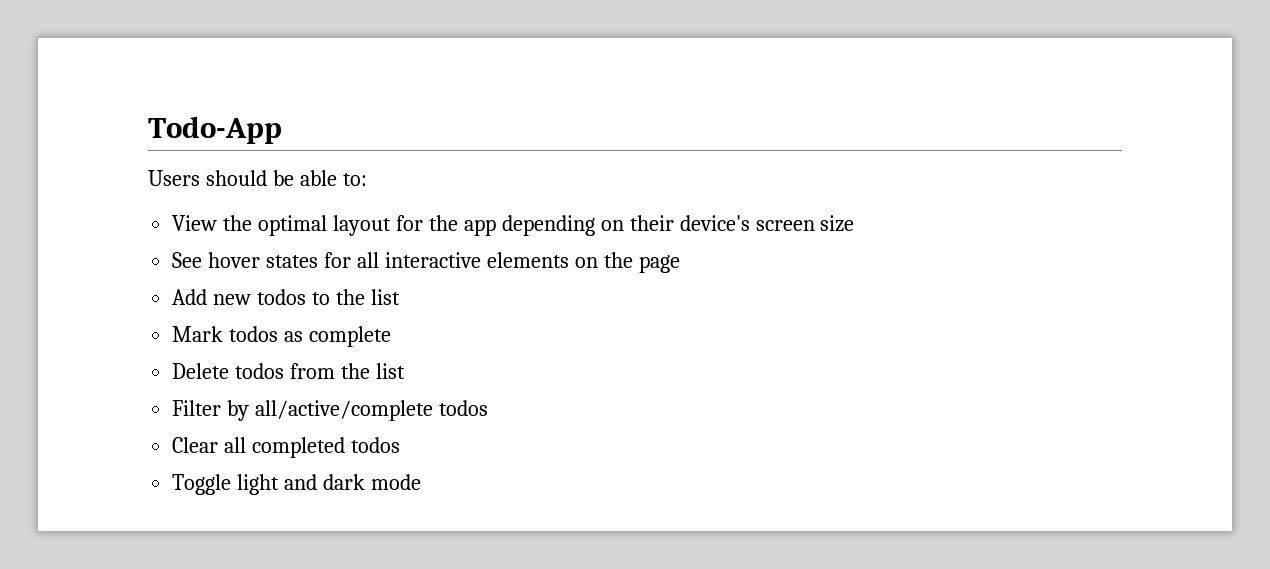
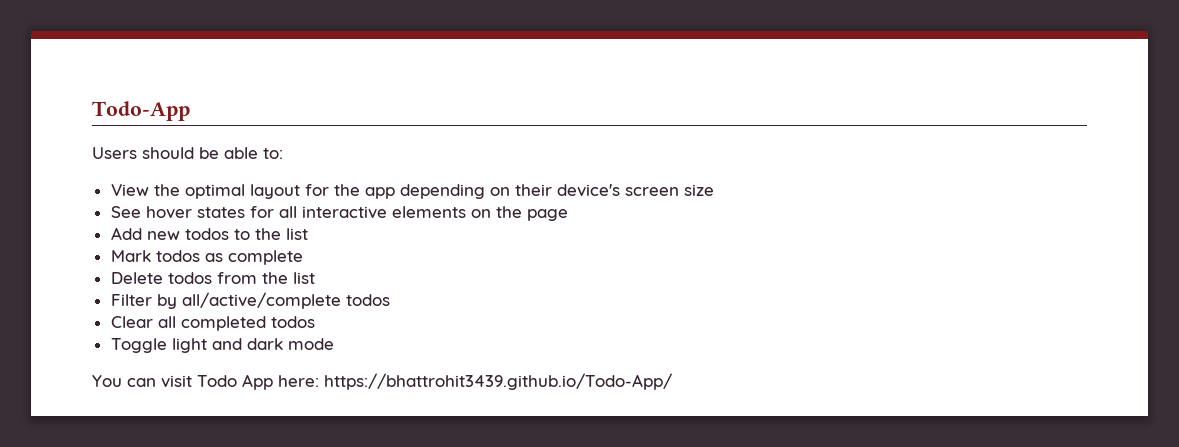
(421, 482) none -> [92,373,672,390] // You can visit Todo App here: https://bhattrohit3439.github.io/Todo-App/

